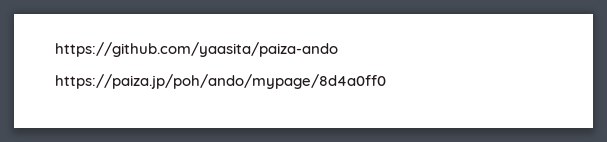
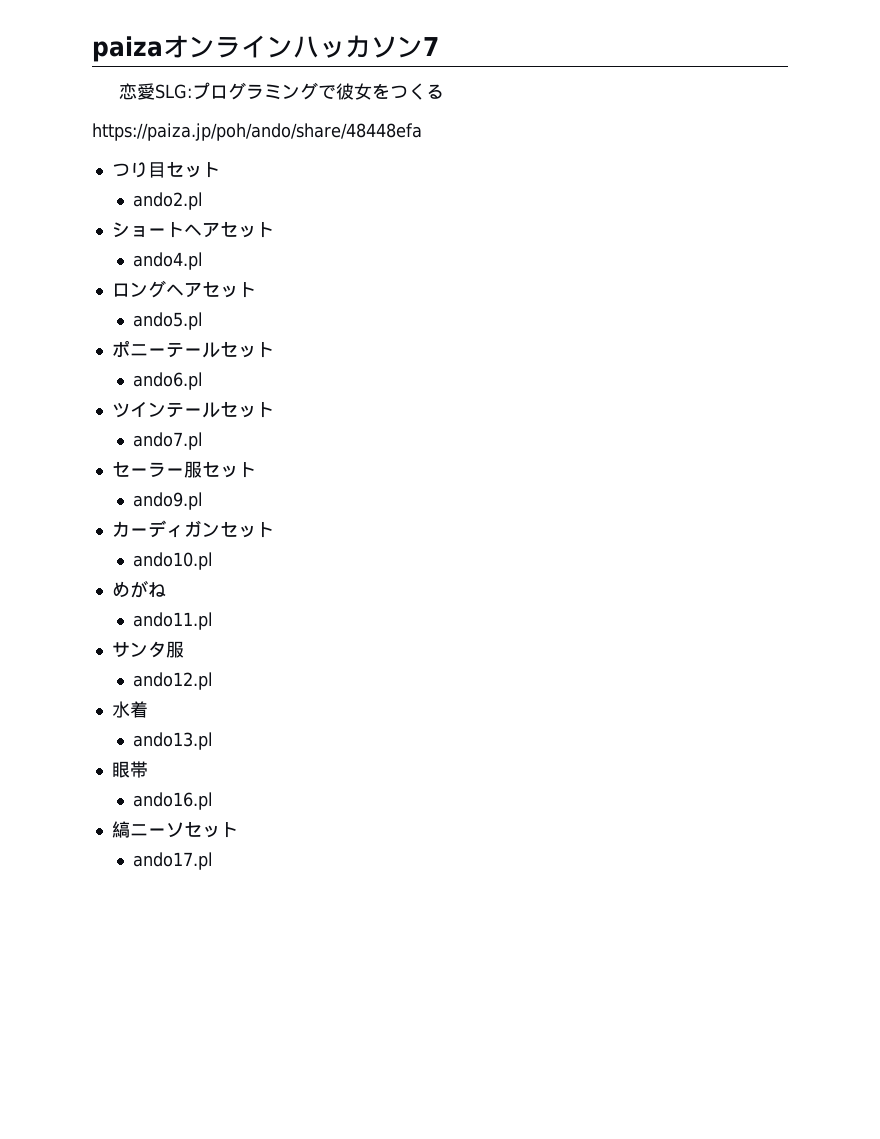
[55,42,338,57] [55,74,386,89] https://github.com/yaasita/paiza-ando // https://paiza.jp/poh/ando/mypage/8d4a0ff0 -> [92,35,439,62] [118,82,444,100] [92,123,422,141] [111,161,220,178] [133,192,204,210] [111,221,274,238] [133,252,204,270] [111,280,256,298] [133,312,204,330] [111,340,274,358] [133,372,204,390] [111,401,274,418] [133,432,204,450] [111,461,256,478] [133,492,204,510] [111,520,274,538] [133,552,214,570] [111,580,166,598] [133,612,214,630] [111,641,184,658] [133,672,214,690] [111,701,148,718] [133,732,214,750] [111,761,148,778] [133,792,214,810] [111,821,238,838] [133,852,214,870] paizaオンラインハッカソン7 // 恋愛SLG:プログラミングで彼女をつくる // https://paiza.jp/poh/ando/share/48448efa // つり目セット // ando2.pl // ショートヘアセット // ando4.pl // ロングヘアセット // ando5.pl // ポニーテールセット // ando6.pl // ツインテールセット // ando7.pl // セーラー服セット // ando9.pl // カーディガンセット // ando10.pl // めがね // ando11.pl // サンタ服 // ando12.pl // 水着 // ando13.pl // 眼帯 // ando16.pl // 縞ニーソセット // ando17.pl

